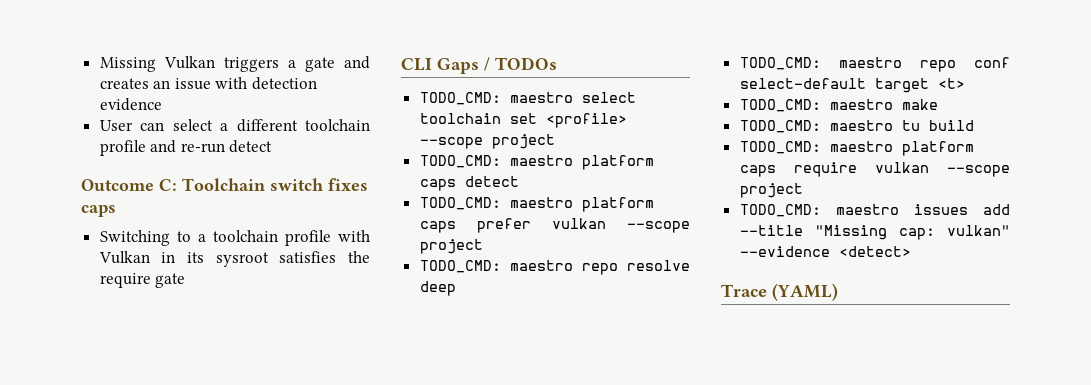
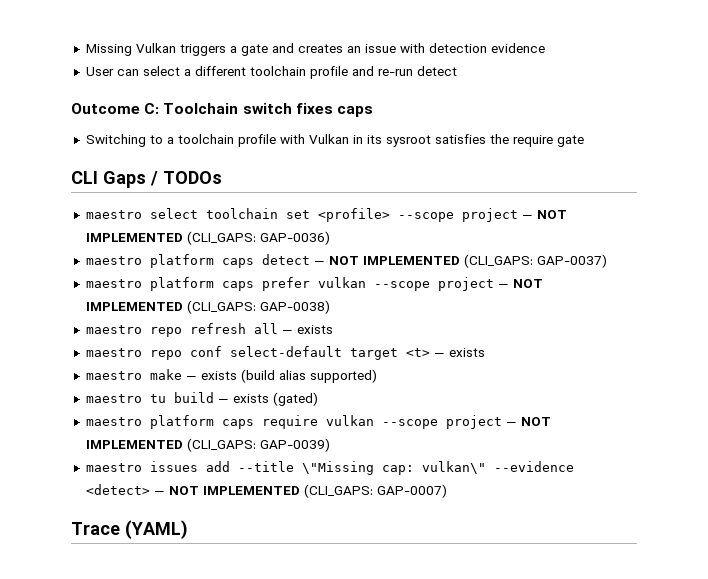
[419,92,501,105] TODO_CMD: -> (222, 177) none
[419,155,501,168] // TODO_CMD: -> [521,210,567,219] [85,231,330,245] — NOT IMPLEMENTED (CLI_GAPS: GAP-0036) //
[419,197,501,210] // TODO_CMD: -> [313,254,607,268] — NOT IMPLEMENTED (CLI_GAPS: GAP-0037) //
[419,260,690,275] [419,281,456,296] [739,57,821,70] // TODO_CMD: maestro repo resolve deep // TODO_CMD: -> [497,279,543,288] [85,300,330,314] [85,323,333,337] — NOT IMPLEMENTED (CLI_GAPS: GAP-0038) // maestro repo refresh all — exists //
[739,99,821,112] // TODO_CMD: -> [433,348,485,357] — exists //
[739,120,821,133] // TODO_CMD: -> [185,369,377,383] — exists (build alias supported) //
[739,141,821,154] // TODO_CMD: -> [217,392,318,406] — exists (gated) //
[739,204,821,217] // TODO_CMD: -> [505,417,551,426] [85,438,330,452] — NOT IMPLEMENTED (CLI_GAPS: GAP-0039) //
[814,225,1010,240] "Missing cap: vulkan" -> [301,461,486,475] \"Missing cap: vulkan\"
(911, 251) none -> [153,484,447,498] — NOT IMPLEMENTED (CLI_GAPS: GAP-0007)

